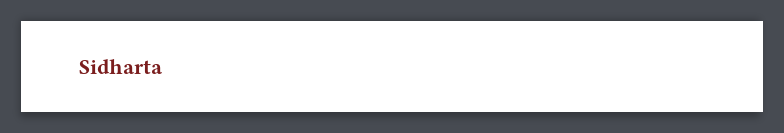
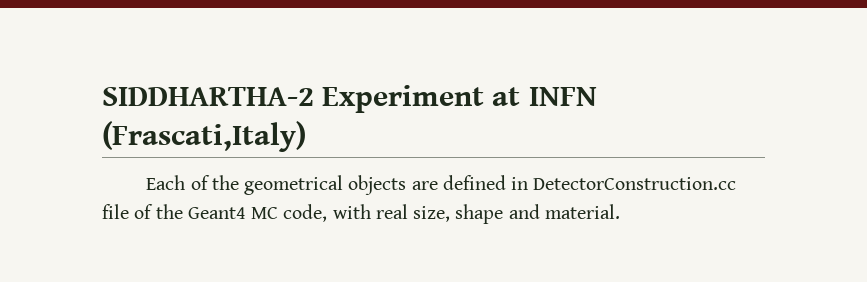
[79,59,163,74] Sidharta -> [102,85,597,113] [102,121,306,152] [146,175,737,195] [102,204,620,224] SIDDHARTHA-2 Experiment at INFN (Frascati,Italy) // Each of the geometrical objects are defined in DetectorConstruction.cc file of the Geant4 MC code, with real size, shape and material.

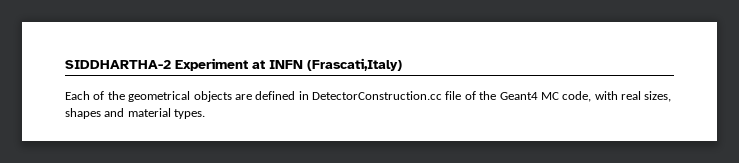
[413,204,620,224] size, shape and material. -> [644,91,672,102] [65,108,206,119] sizes, shapes and material types.

